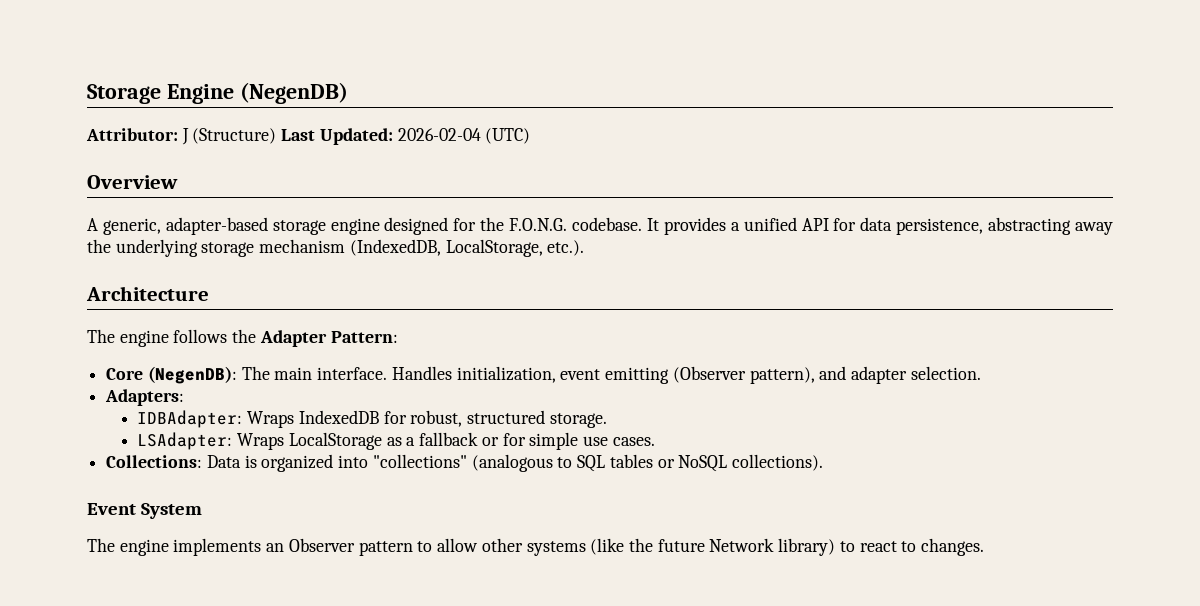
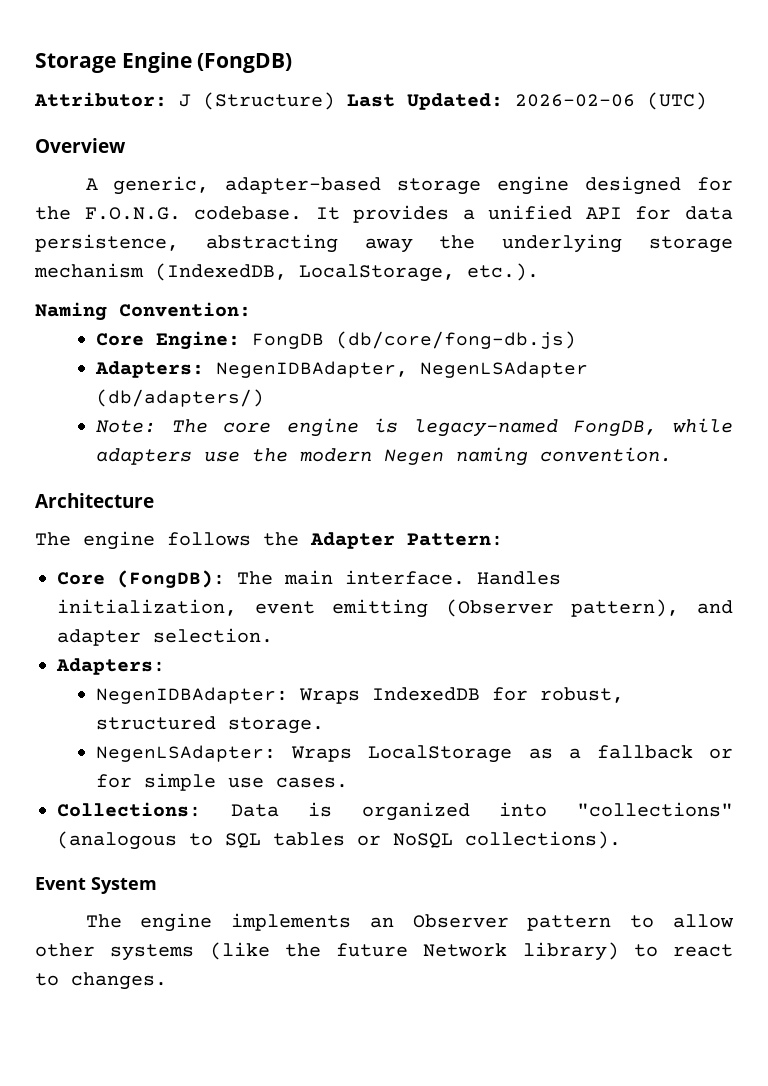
[239,82,348,104] (NegenDB) -> [197,53,293,73] (FongDB)
[397,128,481,141] 2026-02-04 -> [515,94,635,107] 2026-02-06
(585, 248) none -> [35,302,251,321] [96,331,577,350] [95,361,589,378] [96,389,265,407] [96,418,733,437] [96,447,673,466] // Naming Convention: // Core Engine: FongDB (db/core/fong-db.js) // Adapters: NegenIDBAdapter, NegenLSAdapter (db/adapters/) // Note: The core engine is legacy-named FongDB, while adapters use the modern Negen naming convention.
[147,366,237,384] (NegenDB): -> [117,570,225,588] (FongDB):
[137,410,243,428] IDBAdapter: -> [96,687,289,704] NegenIDBAdapter:
[137,432,233,450] LSAdapter: -> [96,745,277,762] NegenLSAdapter:

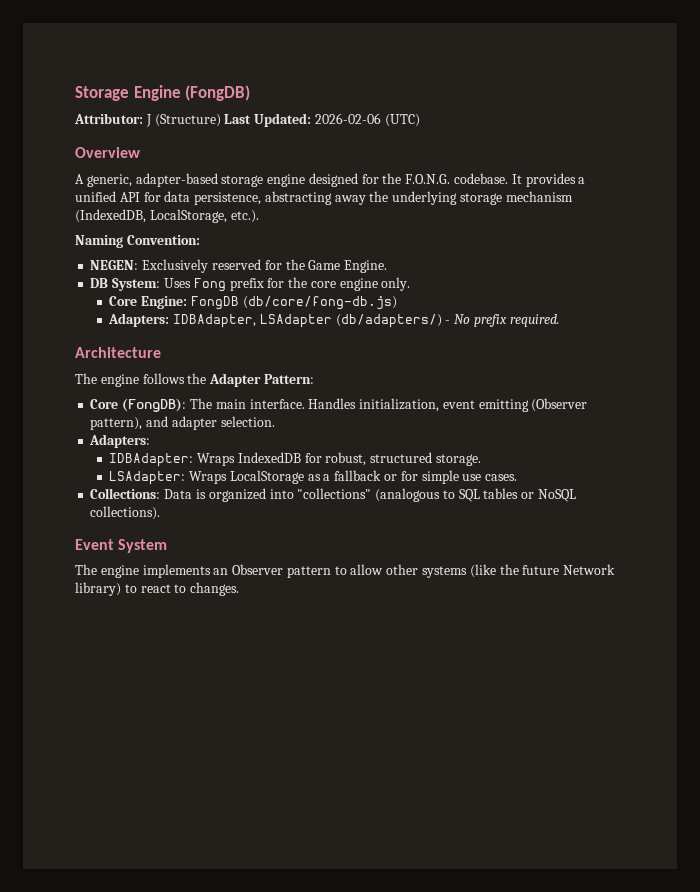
(251, 309) none -> [90,259,388,273] [90,277,411,292] // NEGEN: Exclusively reserved for the Game Engine. // DB System: Uses Fong prefix for the core engine only.
[216,361,589,378] NegenIDBAdapter, NegenLSAdapter -> [173,314,332,328] IDBAdapter, LSAdapter
[96,418,733,437] [96,447,673,466] // Note: The core engine is legacy-named FongDB, while adapters use the modern Negen naming convention. -> [445,314,560,327] - No prefix required.
[96,687,289,704] NegenIDBAdapter: -> [109,453,194,467] IDBAdapter:
[96,745,277,762] NegenLSAdapter: -> [109,471,186,485] LSAdapter:

